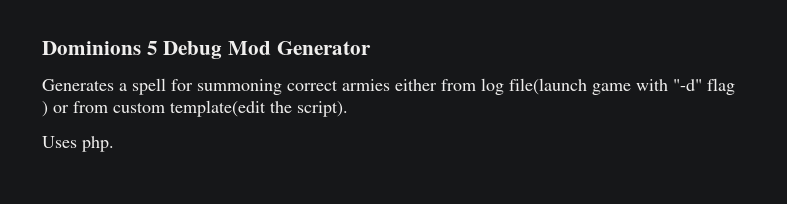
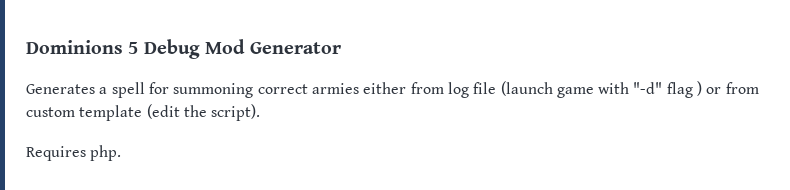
[509,78,587,95] file(launch -> [473,81,553,96] file (launch
[170,100,266,117] template(edit -> [79,104,180,121] template (edit
[42,136,77,148] Uses -> [26,146,86,161] Requires

